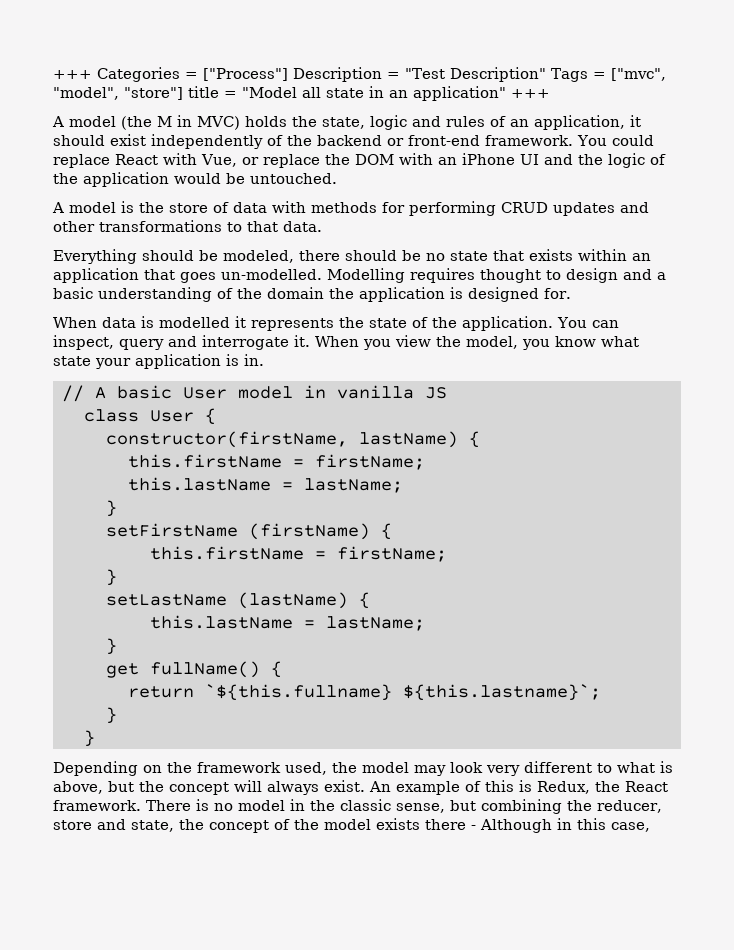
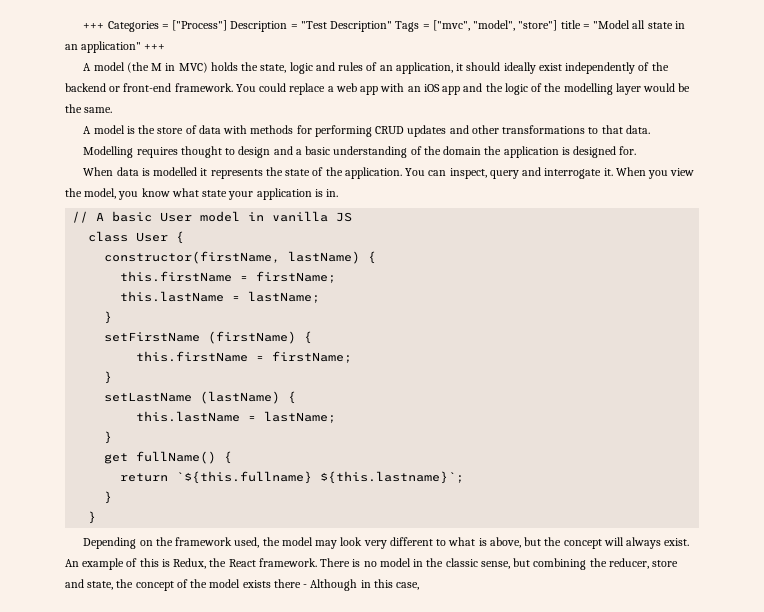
(105, 140) none -> [503,62,536,74] ideally
[115,153,539,168] React with Vue, or replace the DOM with an iPhone UI -> [327,83,461,95] a web app with an iOS app
[83,172,337,187] application would be untouched. -> [563,83,691,95] [65,104,113,113] modelling layer would be the same.
[53,249,651,264] [53,268,322,283] Everything should be modeled, there should be no state that exists within an application that goes un-modelled. -> (650, 129) none

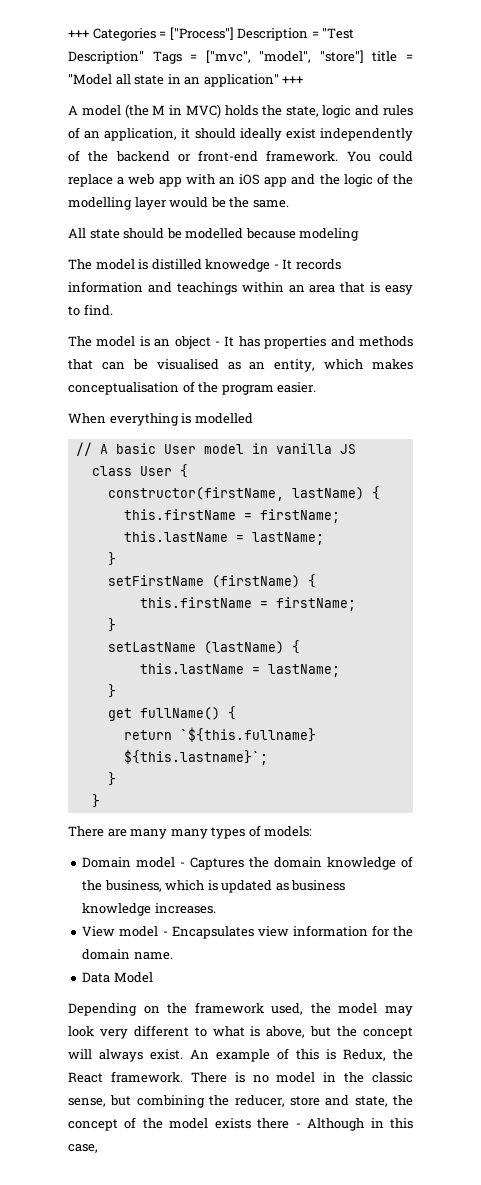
[83,125,650,137] [83,146,637,158] [83,167,139,176] A model is the store of data with methods for performing CRUD updates and other transformations to that data. // Modelling requires thought to design and a basic understanding of the domain the application is designed for. // When data -> [68,228,360,241] [68,259,341,272] [68,281,413,295] [68,304,113,316] [68,336,413,349] [68,359,413,372] [68,381,317,395] [68,413,179,426] All state should be modelled because modeling // The model is distilled knowedge - It records information and teachings within an area that is easy to find. // The model is an object - It has properties and methods that can be visualised as an entity, which makes conceptualisation of the program easier. // When everything
[200,167,695,179] [65,188,339,200] it represents the state of the application. You can inspect, query and interrogate it. When you view the model, you know what state your application is in. -> (253, 418) none
(97, 517) none -> [68,825,313,839] [82,856,413,870] [82,880,346,893] [82,903,216,916] [82,925,413,939] [82,949,173,960] [82,972,153,983] // There are many many types of models: // Domain model - Captures the domain knowledge of the business, which is updated as business knowledge increases. // View model - Encapsulates view information for the domain name. // Data Model

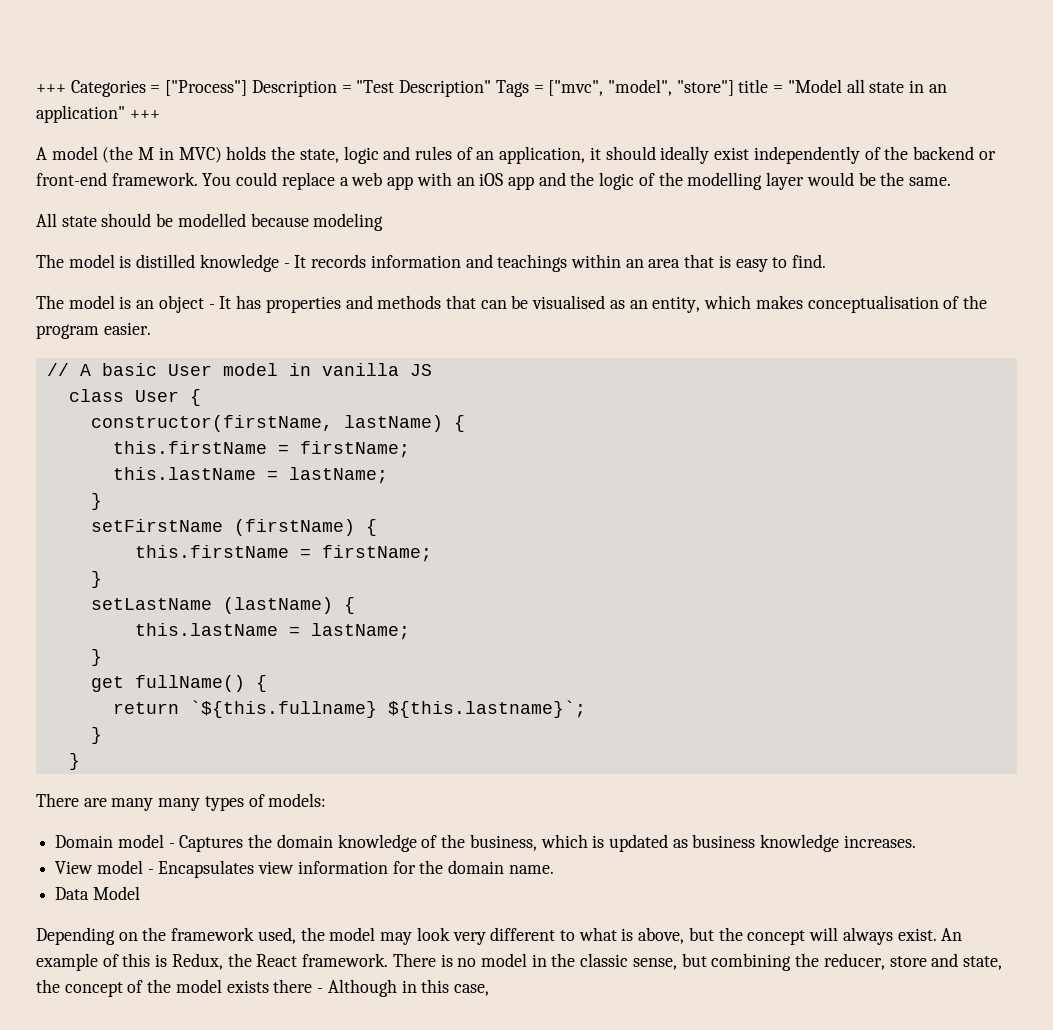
[205,259,271,272] knowedge -> [199,254,279,272] knowledge
[68,413,253,426] // When everything is modelled -> (151, 328) none

